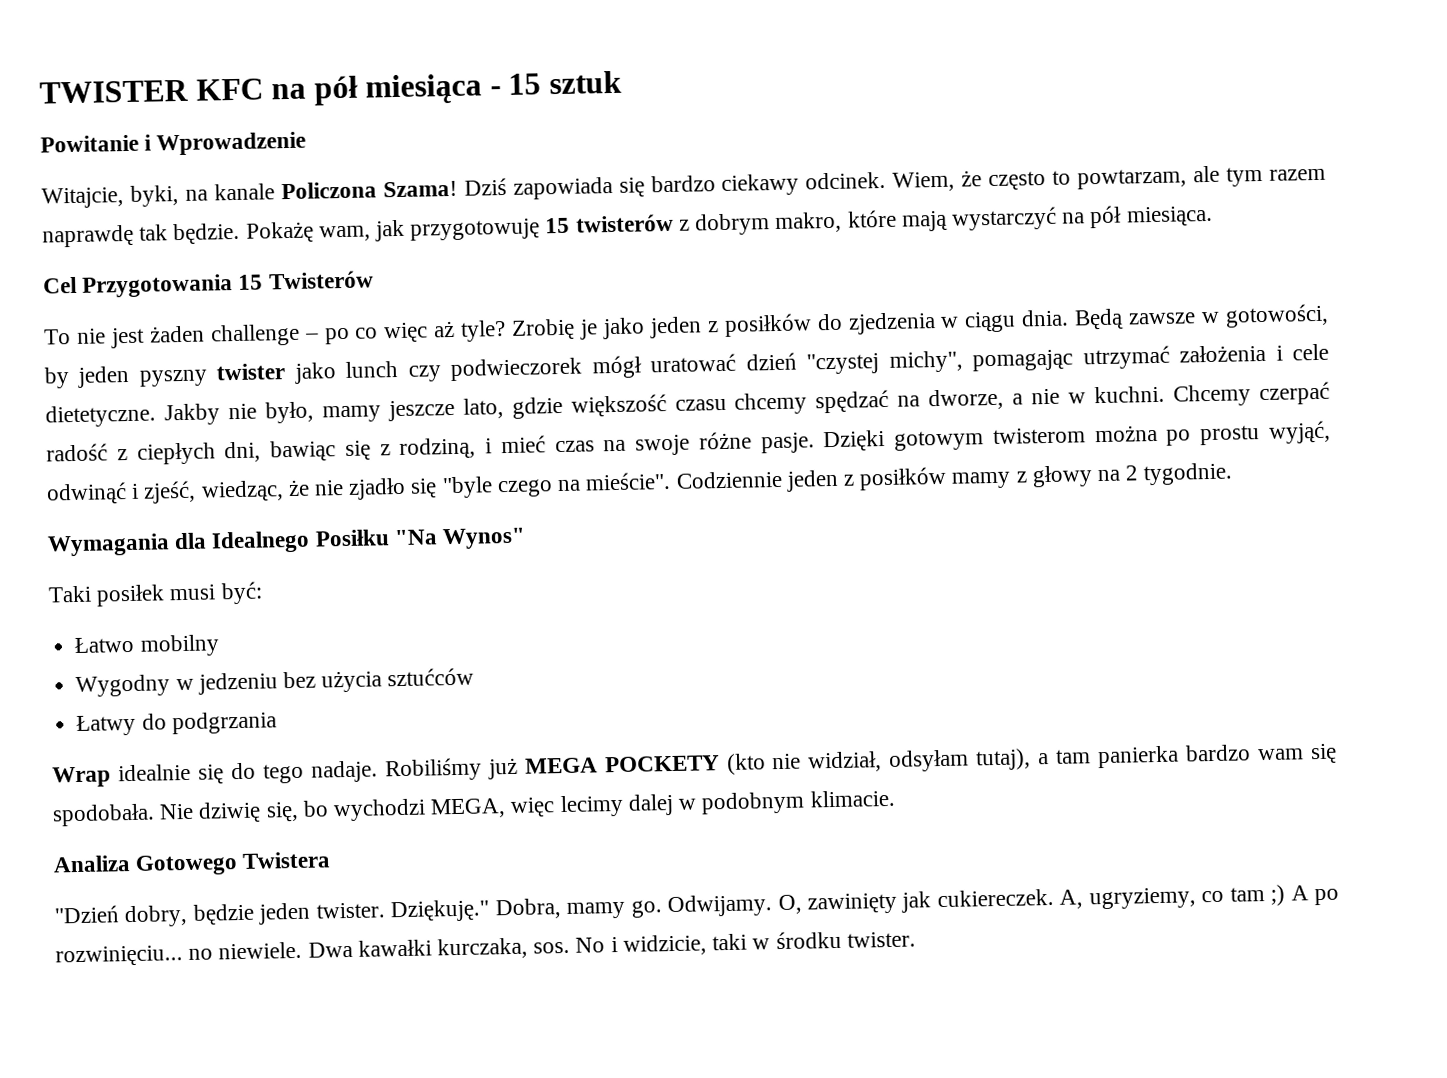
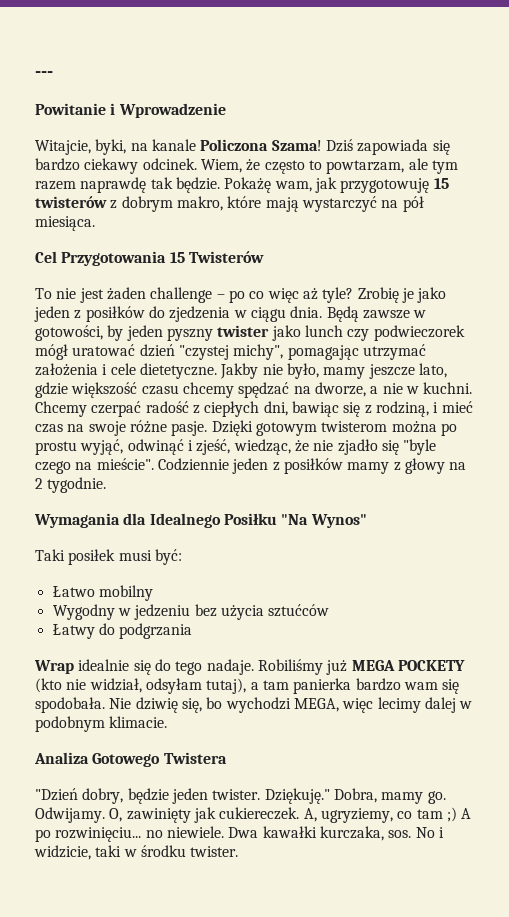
[39,70,622,106] TWISTER KFC na pół miesiąca - 15 sztuk -> [35,71,53,77] ---

